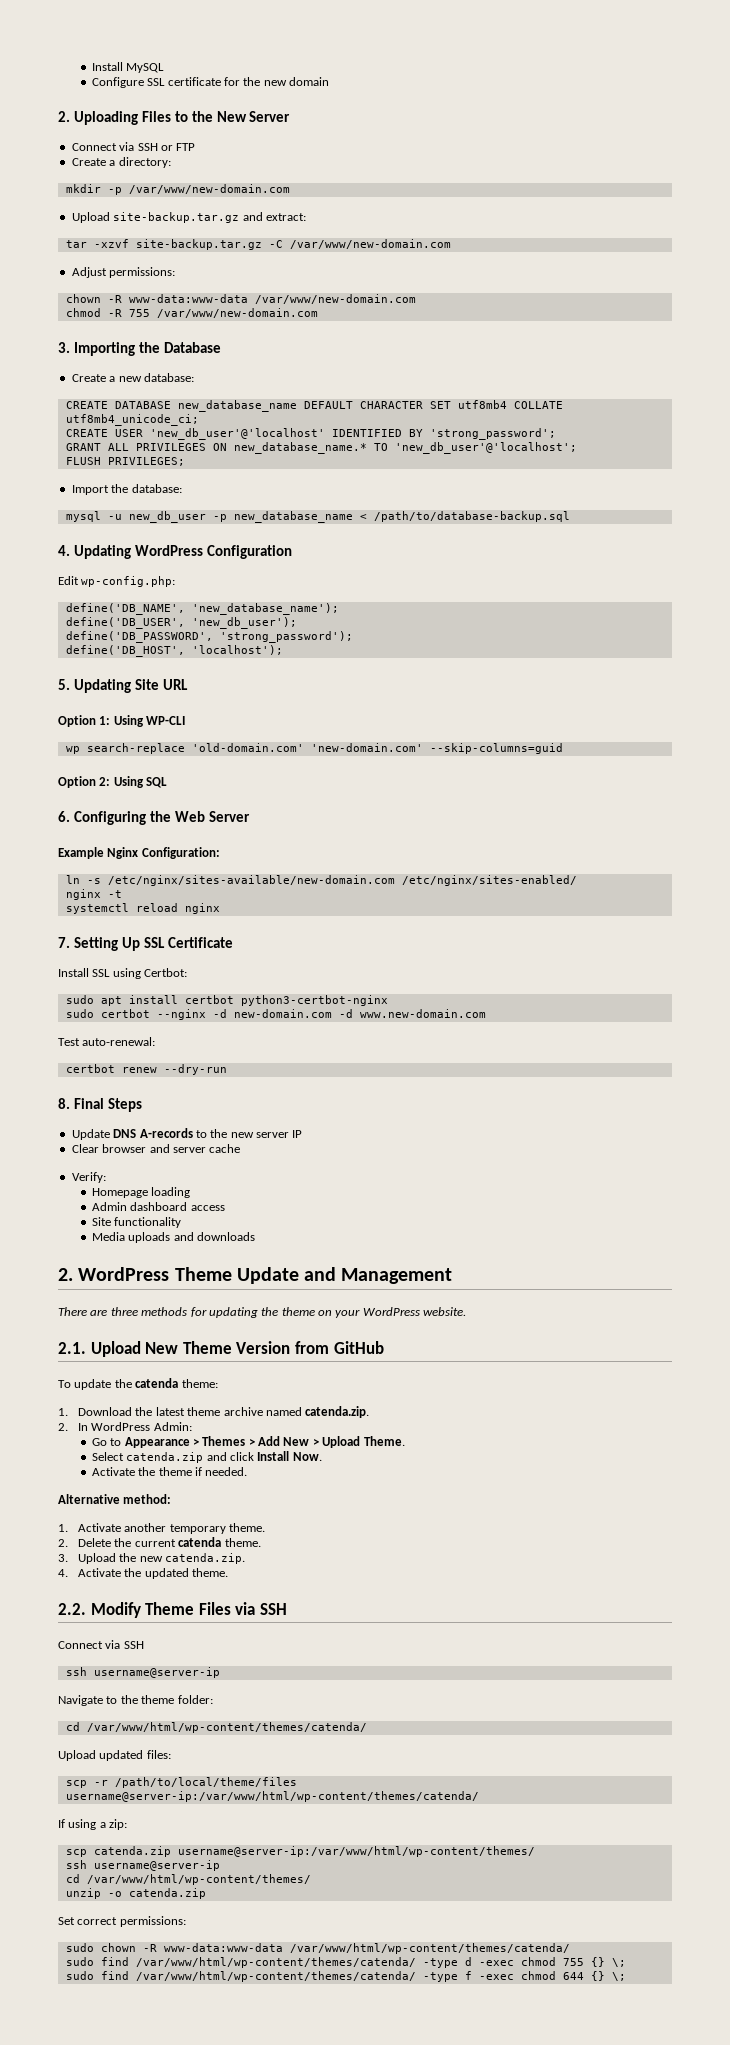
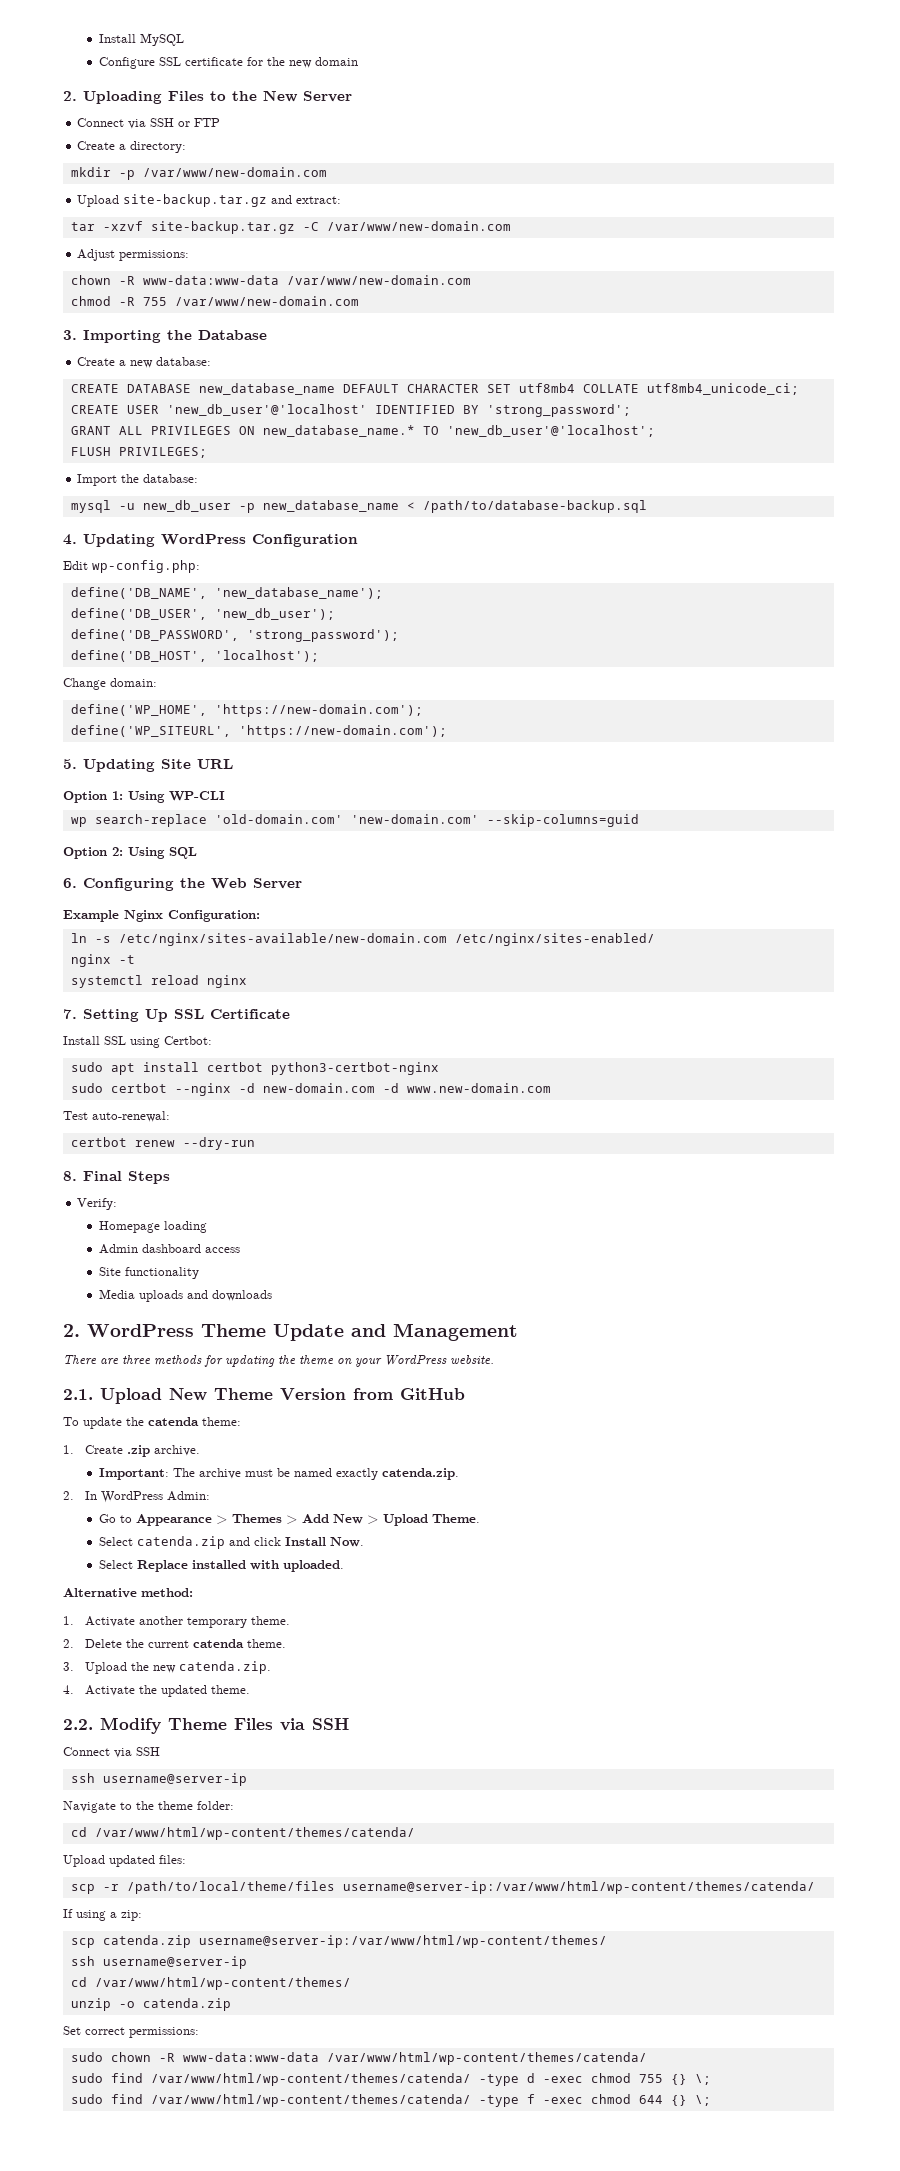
(283, 650) none -> [63,678,157,690] [70,704,423,717] [70,725,447,738] // Change domain: // define('WP_HOME', 'https://new-domain.com'); // define('WP_SITEURL', 'https://new-domain.com');
[71,1128,303,1140] [71,1144,241,1153] // Update DNS A-records to the new server IP // Clear browser and server cache -> (170, 1177) none
[78,1407,302,1416] Download the latest theme archive named -> [84,1445,200,1457] [98,1468,378,1480] Create .zip archive. // Important: The archive must be named exactly
[91,1467,248,1476] Activate the theme if needed. -> [98,1560,344,1572] Select Replace installed with uploaded.

